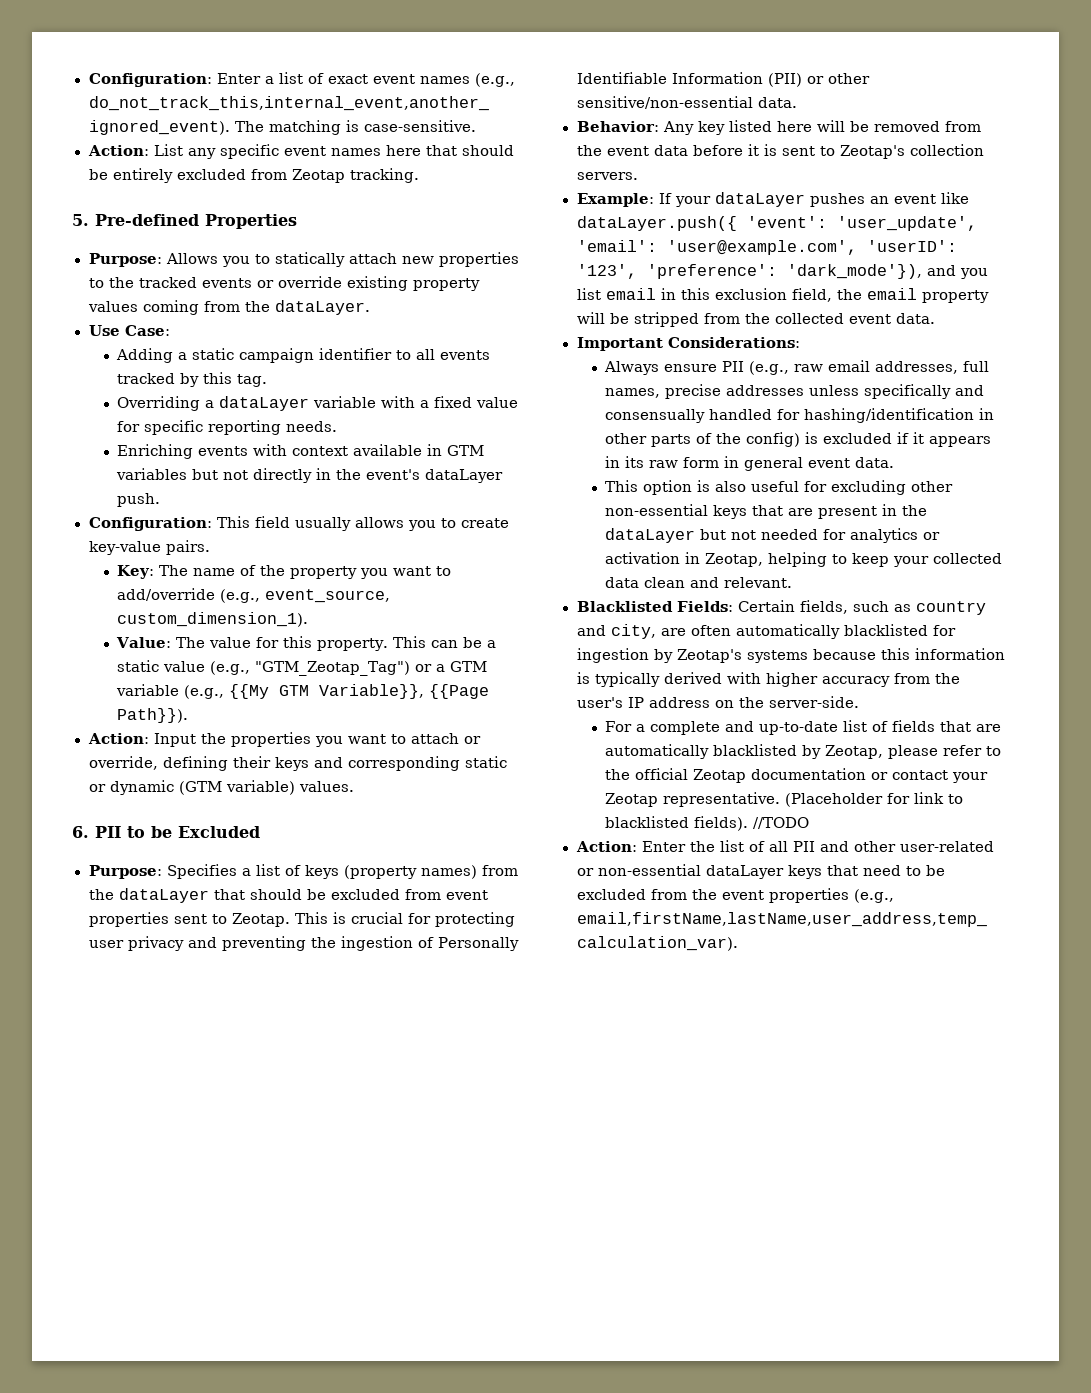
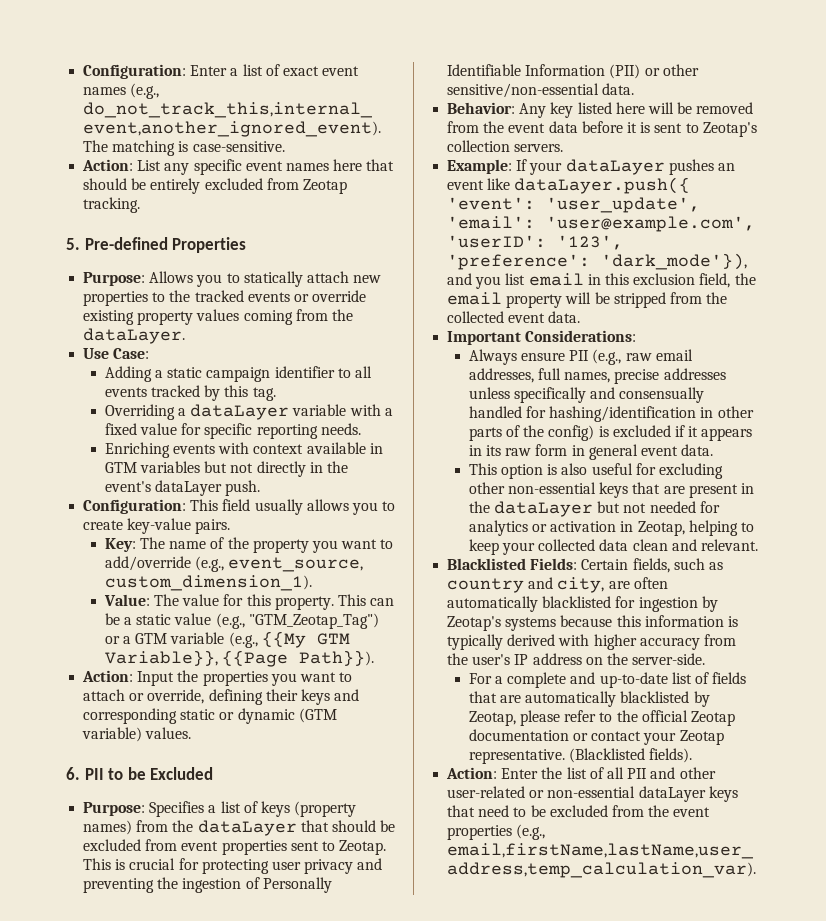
[785,792,964,807] [605,816,690,828] (Placeholder for link to blacklisted -> [568,748,645,763] (Blacklisted
[753,817,810,829] //TODO -> (693, 755) none

